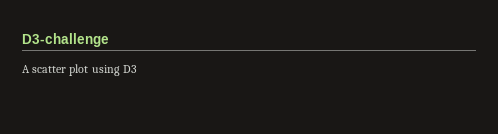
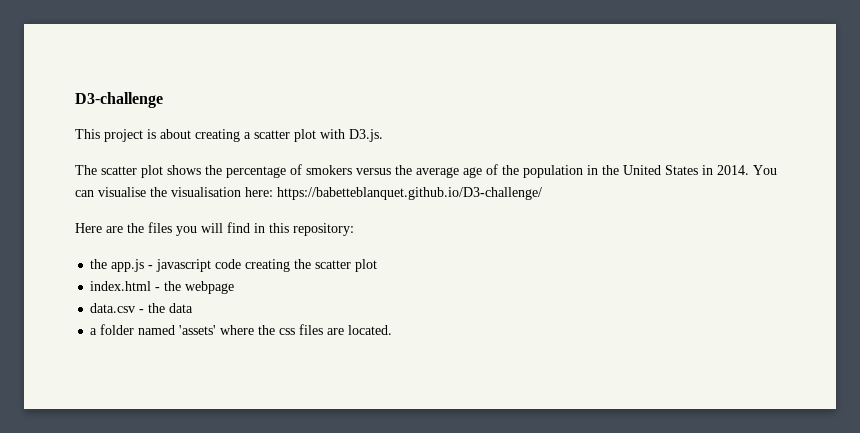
[22,64,137,76] A scatter plot using D3 -> [75,129,383,142] [75,164,777,178] [75,187,542,200] [75,222,354,236] [90,259,378,272] [90,281,235,294] [90,303,194,313] [90,324,393,335] This project is about creating a scatter plot with D3.js. // The scatter plot shows the percentage of smokers versus the average age of the population in the United States in 2014. You can visualise the visualisation here: https://babetteblanquet.github.io/D3-challenge/ // Here are the files you will find in this repository: // the app.js - javascript code creating the scatter plot // index.html - the webpage // data.csv - the data // a folder named 'assets' where the css files are located.

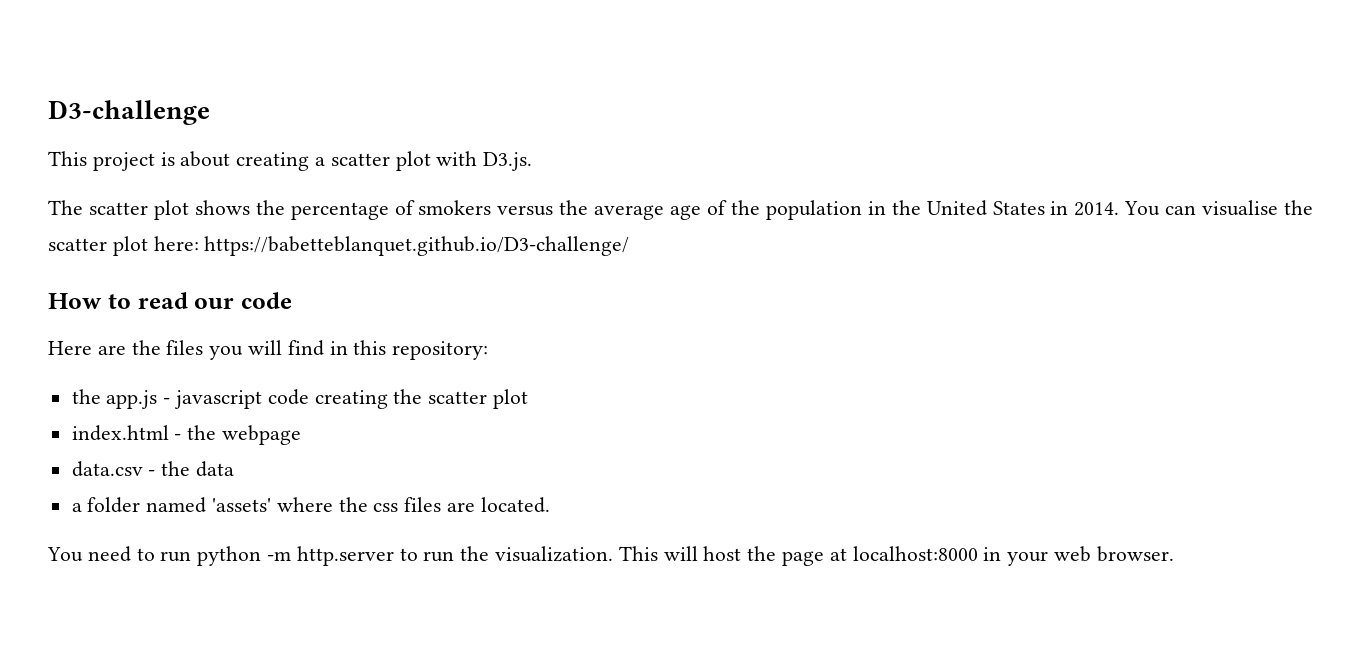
[171,187,241,197] visualisation -> [48,236,148,256] scatter plot
(542, 193) none -> [48,292,292,309] // How to read our code
(393, 330) none -> [47,546,1174,566] // You need to run python -m http.server to run the visualization. This will host the page at localhost:8000 in your web browser.

